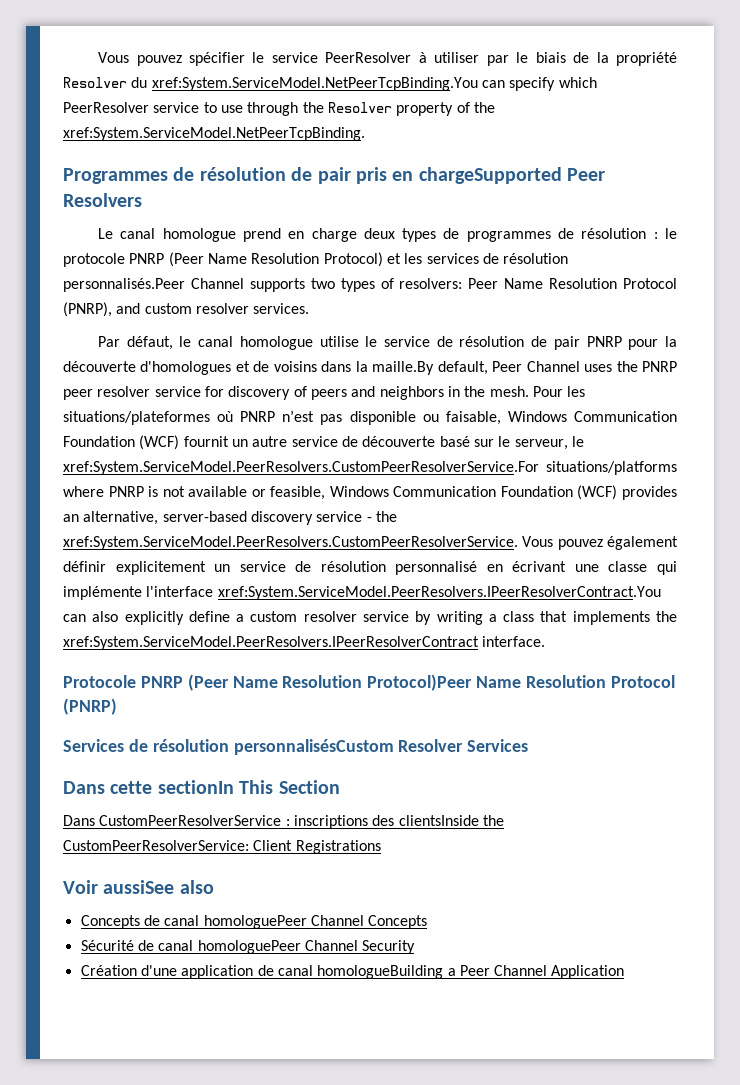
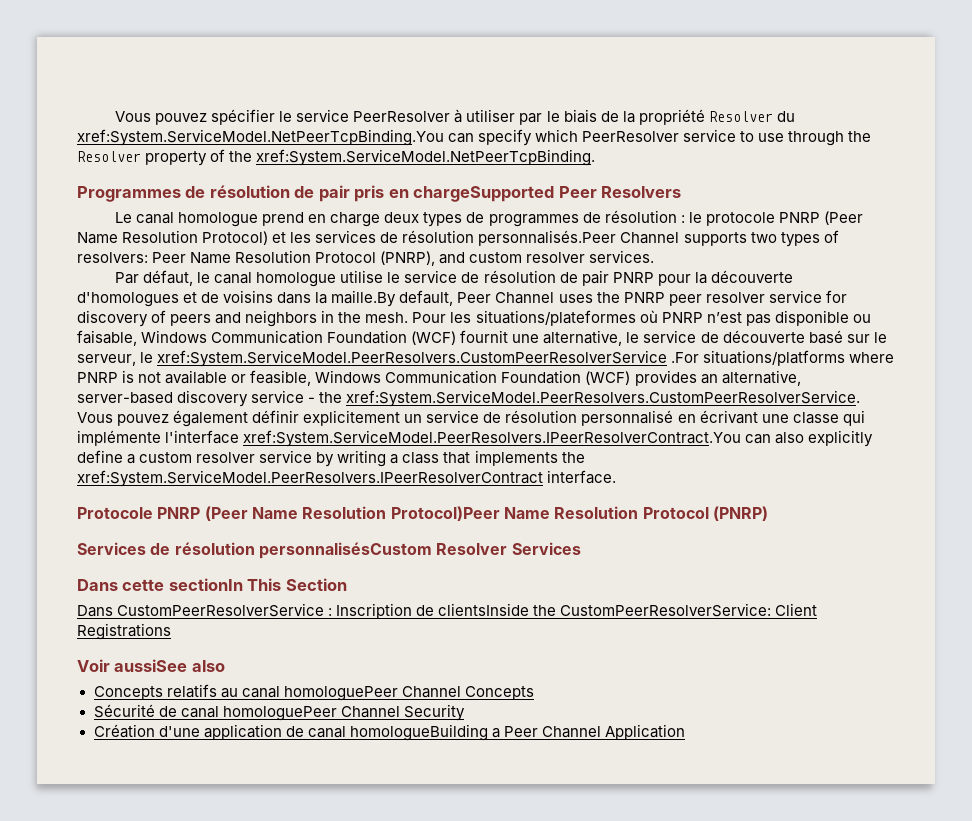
[231,436,288,447] un autre -> [512,330,640,346] une alternative, le
[63,461,539,475] xref:System.ServiceModel.PeerResolvers.CustomPeerResolverService.For -> [157,350,700,367] xref:System.ServiceModel.PeerResolvers.CustomPeerResolverService .For
[293,815,395,829] inscriptions des -> [336,603,435,619] Inscription de
[143,915,160,926] de -> [166,684,238,698] relatifs au

